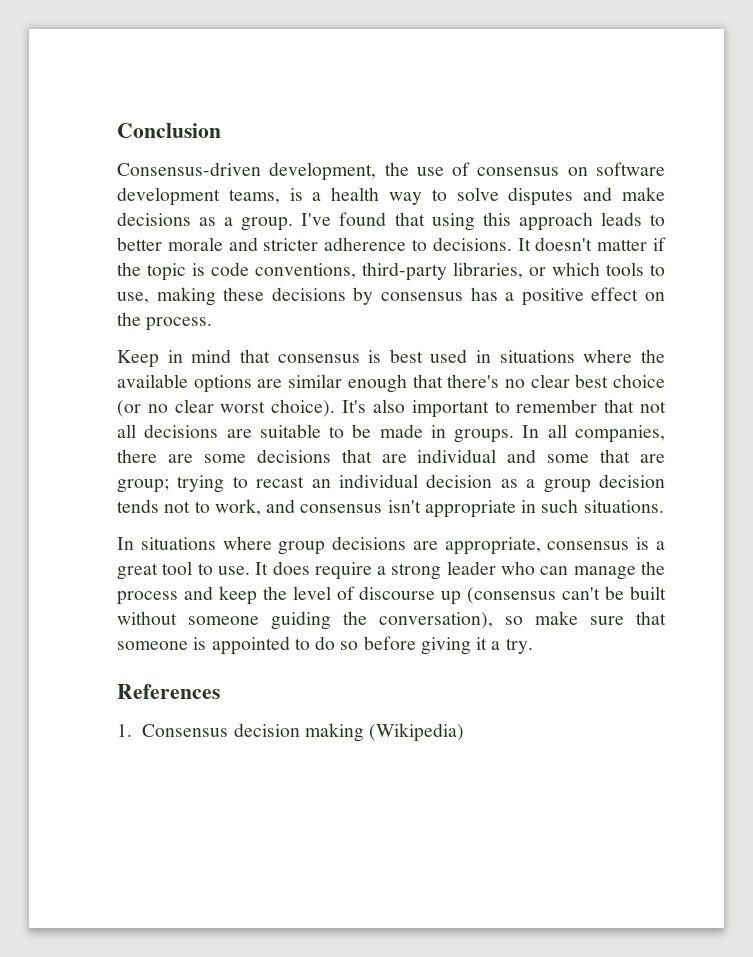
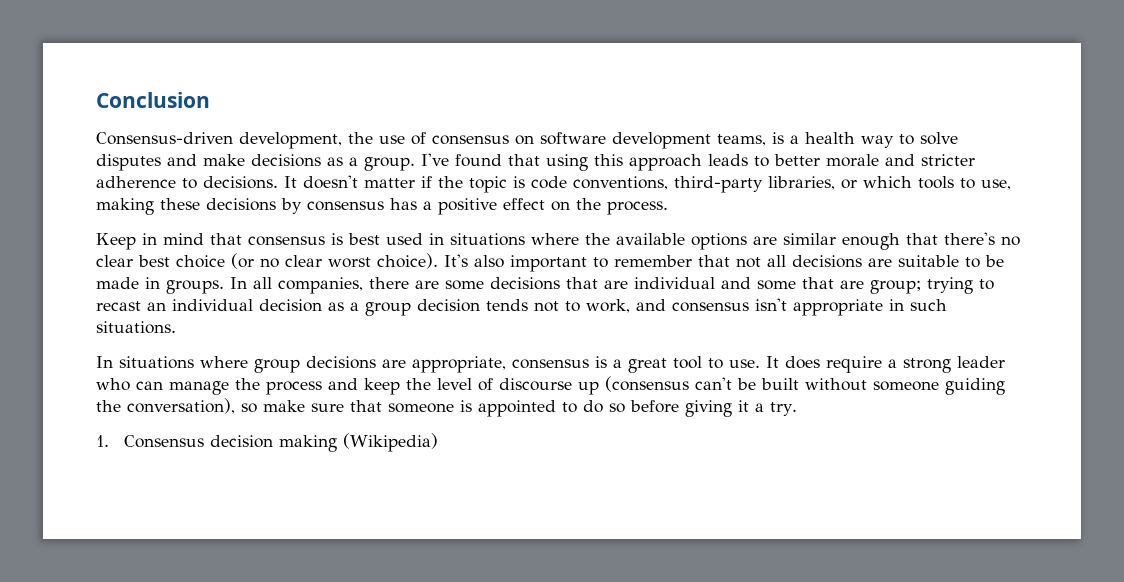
[117,684,220,699] // References -> (797, 409) none

